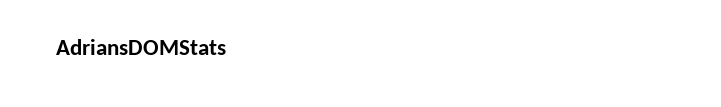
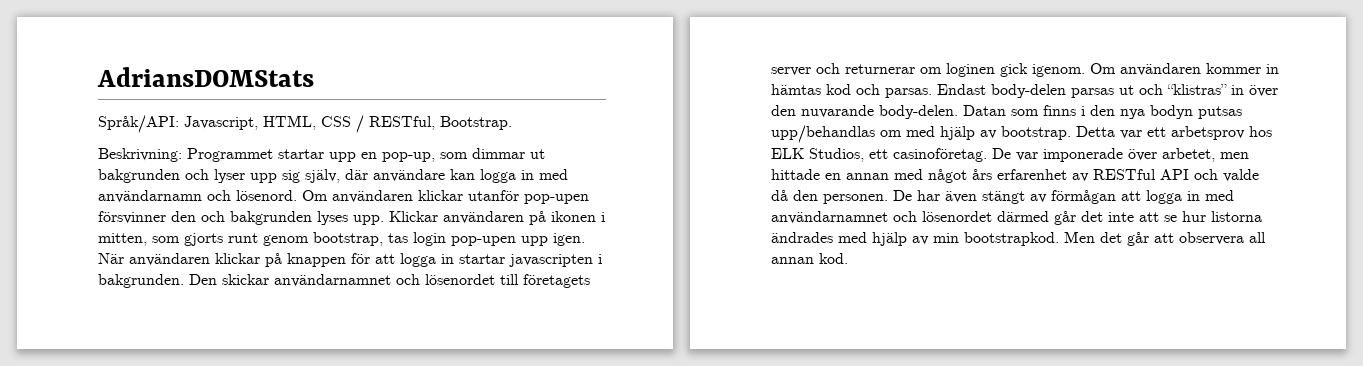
(226, 47) none -> [98,115,512,133] [98,148,545,162] [98,169,568,183] [98,190,589,204] [98,211,605,225] [98,232,585,246] [98,253,602,267] [98,274,590,288] [771,63,1279,77] [771,84,1278,98] [771,105,1242,119] [771,125,1272,143] [771,148,1249,162] [771,169,1259,183] [771,190,1234,204] [771,211,1262,225] [771,231,1266,246] [771,253,848,264] // Språk/API: Javascript, HTML, CSS / RESTful, Bootstrap. // Beskrivning: Programmet startar upp en pop-up, som dimmar ut bakgrunden och lyser upp sig själv, där användare kan logga in med användarnamn och lösenord. Om användaren klickar utanför pop-upen försvinner den och bakgrunden lyses upp. Klickar användaren på ikonen i mitten, som gjorts runt genom bootstrap, tas login pop-upen upp igen. När användaren klickar på knappen för att logga in startar javascripten i bakgrunden. Den skickar användarnamnet och lösenordet till företagets server och returnerar om loginen gick igenom. Om användaren kommer in hämtas kod och parsas. Endast body-delen parsas ut och “klistras” in över den nuvarande body-delen. Datan som finns i den nya bodyn putsas upp/behandlas om med hjälp av bootstrap. Detta var ett arbetsprov hos ELK Studios, ett casinoföretag. De var imponerade över arbetet, men hittade en annan med något års erfarenhet av RESTful API och valde då den personen. De har även stängt av förmågan att logga in med användarnamnet och lösenordet därmed går det inte att se hur listorna ändrades med hjälp av min bootstrapkod. Men det går att observera all annan kod.

